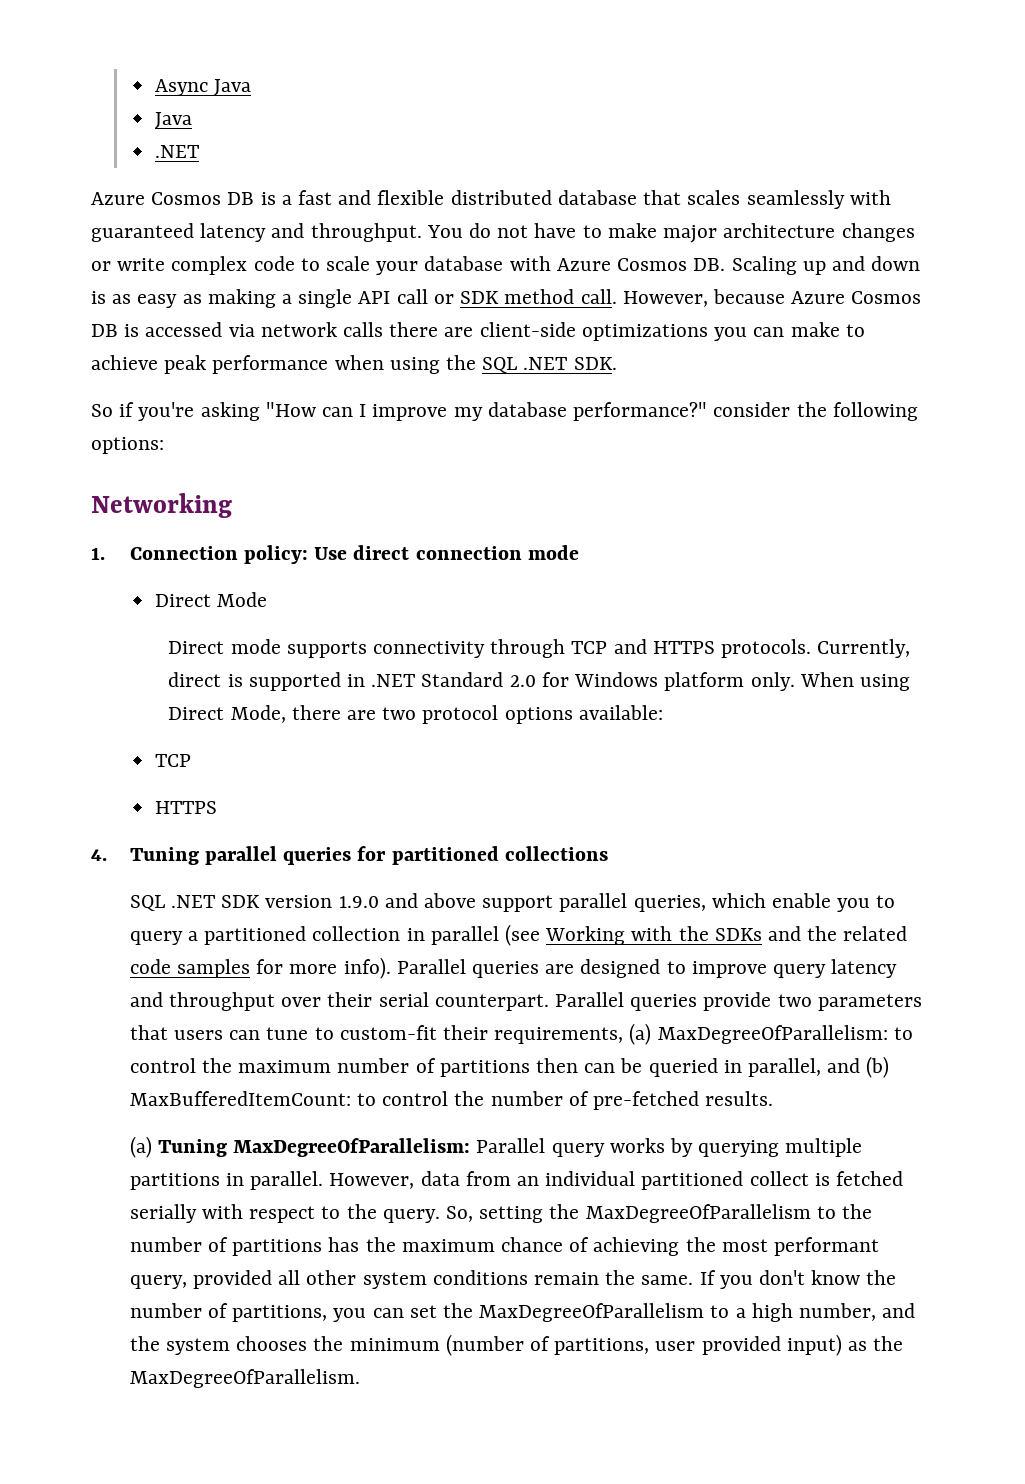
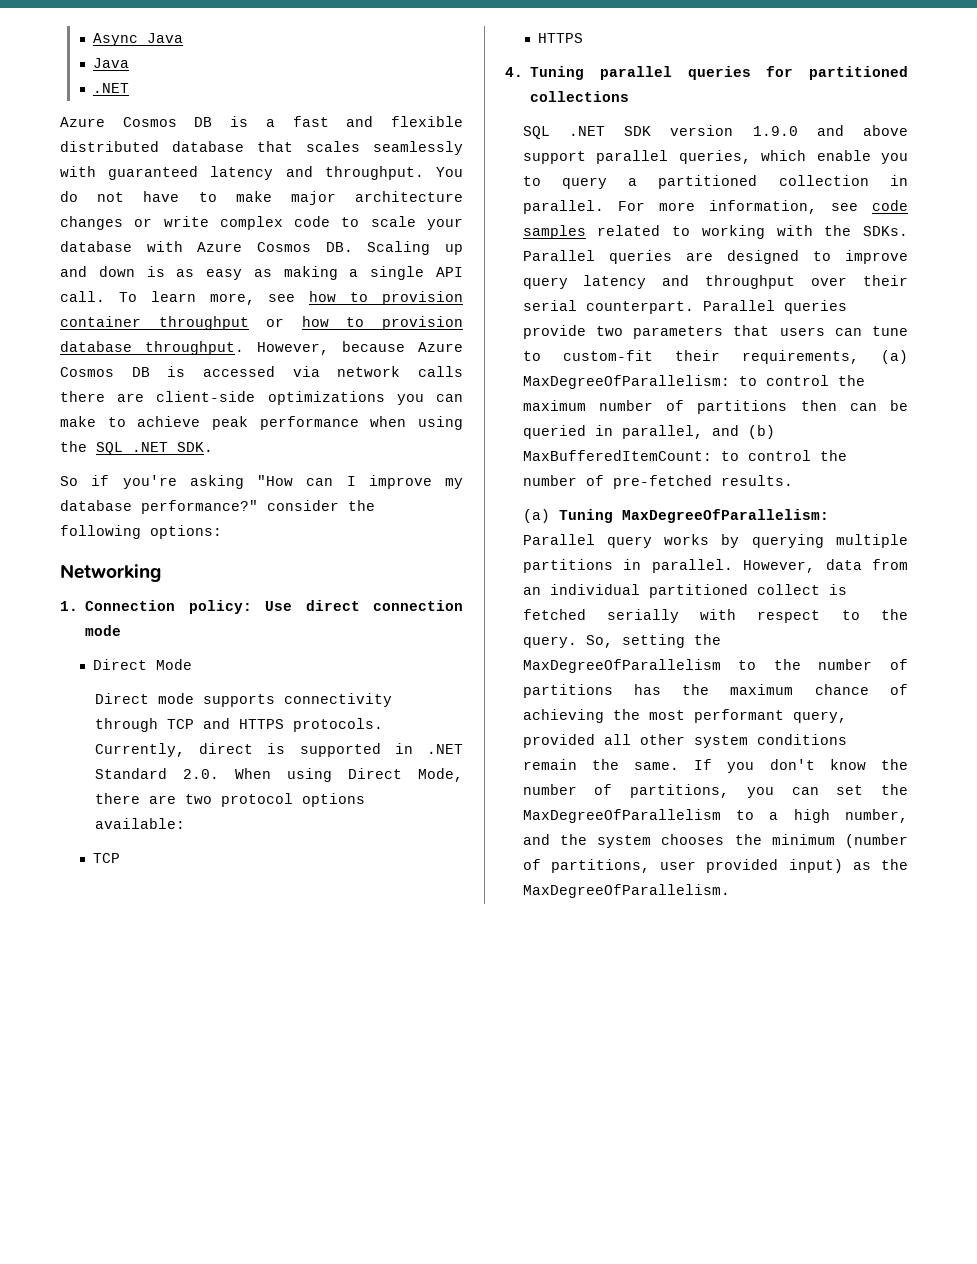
[396,289,617,304] call or SDK method call. -> [60,291,463,305] [60,316,463,330] [60,341,244,355] call. To learn more, see how to provision container throughput or how to provision database throughput.
[509,672,795,691] 2.0 for Windows platform only. -> [183,769,220,779] 2.0.
[430,924,908,946] [129,957,391,979] parallel (see Working with the SDKs and the related code samples for more info). -> [522,200,908,214] [522,225,908,239] parallel. For more information, see code samples related to working with the SDKs.

